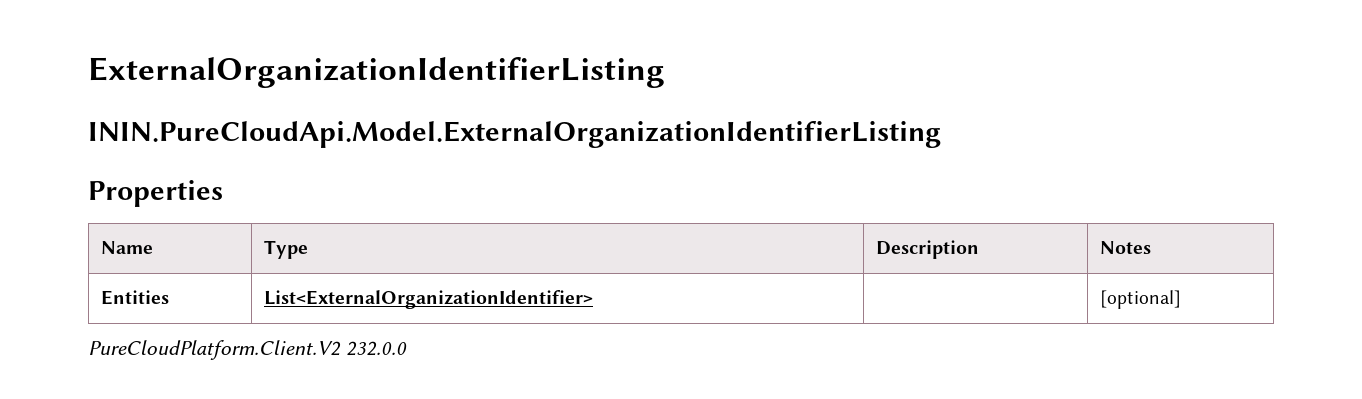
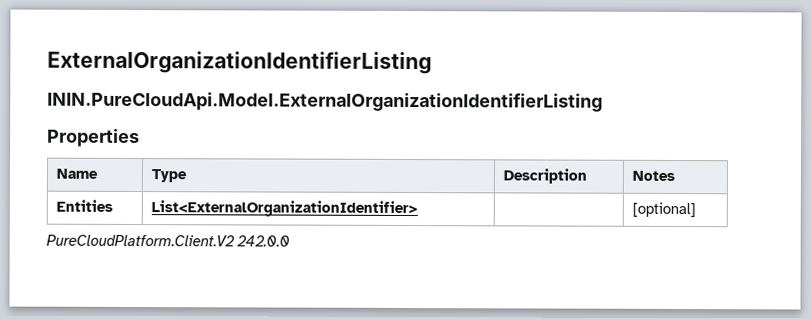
[345,341,407,356] 232.0.0 -> [236,235,290,247] 242.0.0

